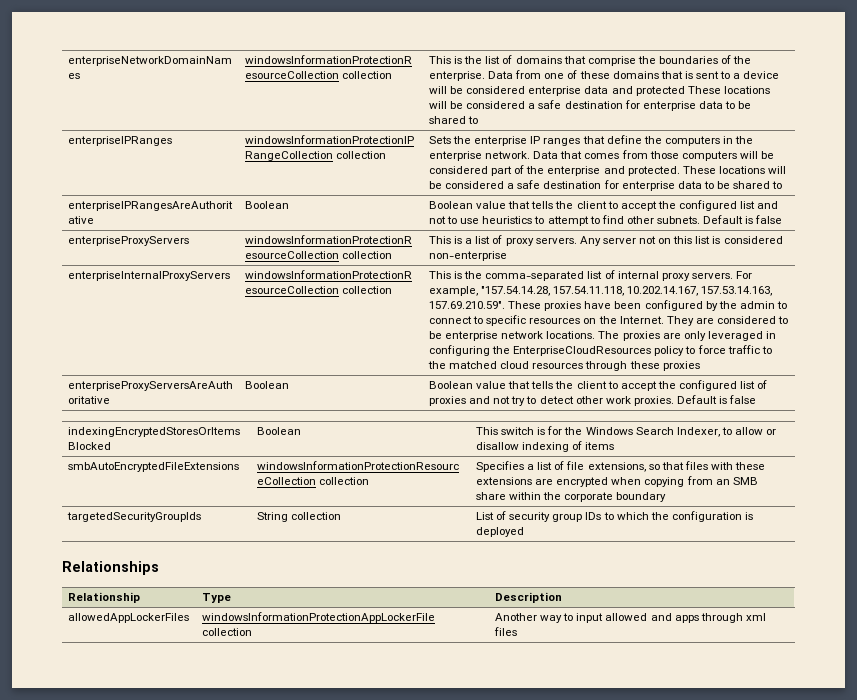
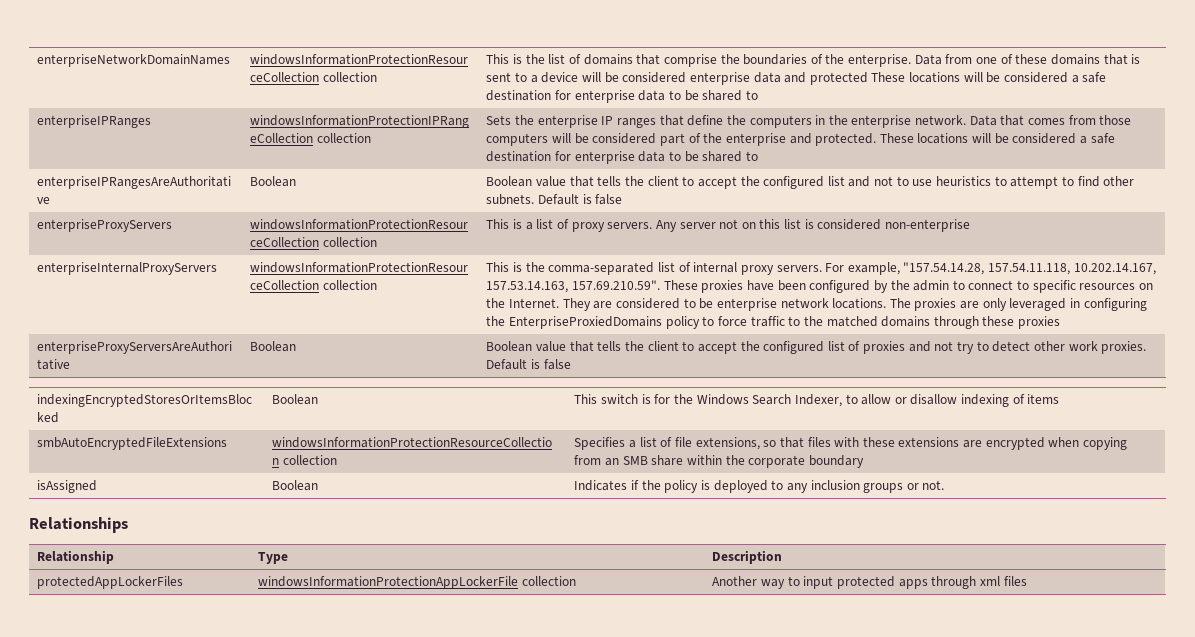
[513,346,652,356] EnterpriseCloudResources -> [509,316,663,329] EnterpriseProxiedDomains
[500,361,584,369] cloud resources -> [881,316,931,327] domains
[67,512,202,522] [257,512,342,522] [476,511,753,522] [476,527,525,537] targetedSecurityGroupIds | String collection | List of security group IDs to which the configuration is deployed -> [37,480,98,493] [272,480,319,491] [574,480,945,493] isAssigned | Boolean | Indicates if the policy is deployed to any inclusion groups or not.
[68,613,190,623] allowedAppLockerFiles -> [37,576,184,589] protectedAppLockerFiles
[605,613,672,621] allowed and -> [836,576,895,589] protected

